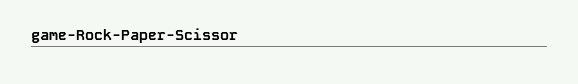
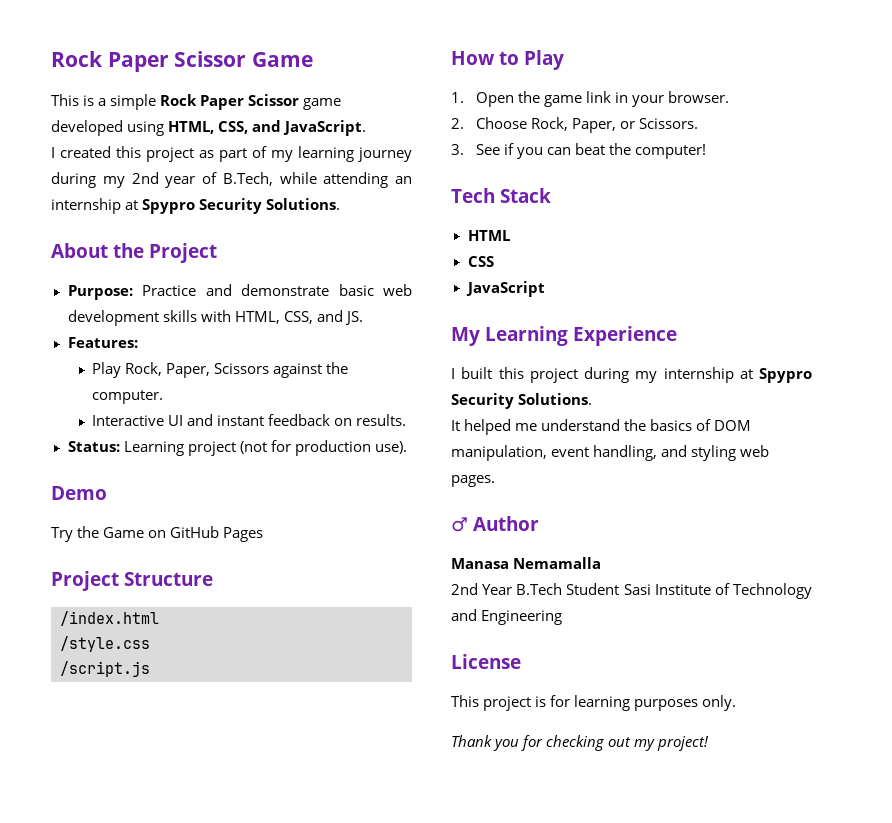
[31,28,238,43] game-Rock-Paper-Scissor -> [51,51,314,72] [51,94,342,110] [51,120,367,136] [51,146,412,162] [51,172,412,188] [51,198,341,214] [51,243,218,263] [67,284,412,300] [67,310,363,326] [67,337,138,348] [92,362,349,378] [92,390,164,404] [92,414,407,426] [67,440,407,456] [51,486,107,500] [51,526,264,542] [51,571,214,591] [60,611,159,626] [60,636,150,652] [60,661,150,677] [451,50,565,70] [451,91,729,107] [451,117,698,133] [451,143,706,159] [451,188,552,203] [467,230,510,241] [467,256,494,267] [465,281,545,297] [451,326,678,346] [451,367,812,383] [451,393,593,409] [451,419,752,435] [451,445,770,461] [451,475,495,487] [451,516,540,532] [451,557,602,569] [451,583,813,599] [451,609,563,625] [451,654,521,669] [451,695,737,711] [451,735,710,751] Rock Paper Scissor Game // This is a simple Rock Paper Scissor game developed using HTML, CSS, and JavaScript. // I created this project as part of my learning journey during my 2nd year of B.Tech, while attending an internship at Spypro Security Solutions. // About the Project // Purpose: Practice and demonstrate basic web development skills with HTML, CSS, and JS. // Features: // Play Rock, Paper, Scissors against the computer. // Interactive UI and instant feedback on results. // Status: Learning project (not for production use). // Demo // Try the Game on GitHub Pages // Project Structure // /index.html // /style.css // /script.js // How to Play // 1. Open the game link in your browser. // 2. Choose Rock, Paper, or Scissors. // 3. See if you can beat the computer! // Tech Stack // HTML // CSS // JavaScript // My Learning Experience // I built this project during my internship at Spypro Security Solutions. // It helped me understand the basics of DOM manipulation, event handling, and styling web pages. // ♂ Author // Manasa Nemamalla // 2nd Year B.Tech Student Sasi Institute of Technology and Engineering // License // This project is for learning purposes only. // Thank you for checking out my project!

